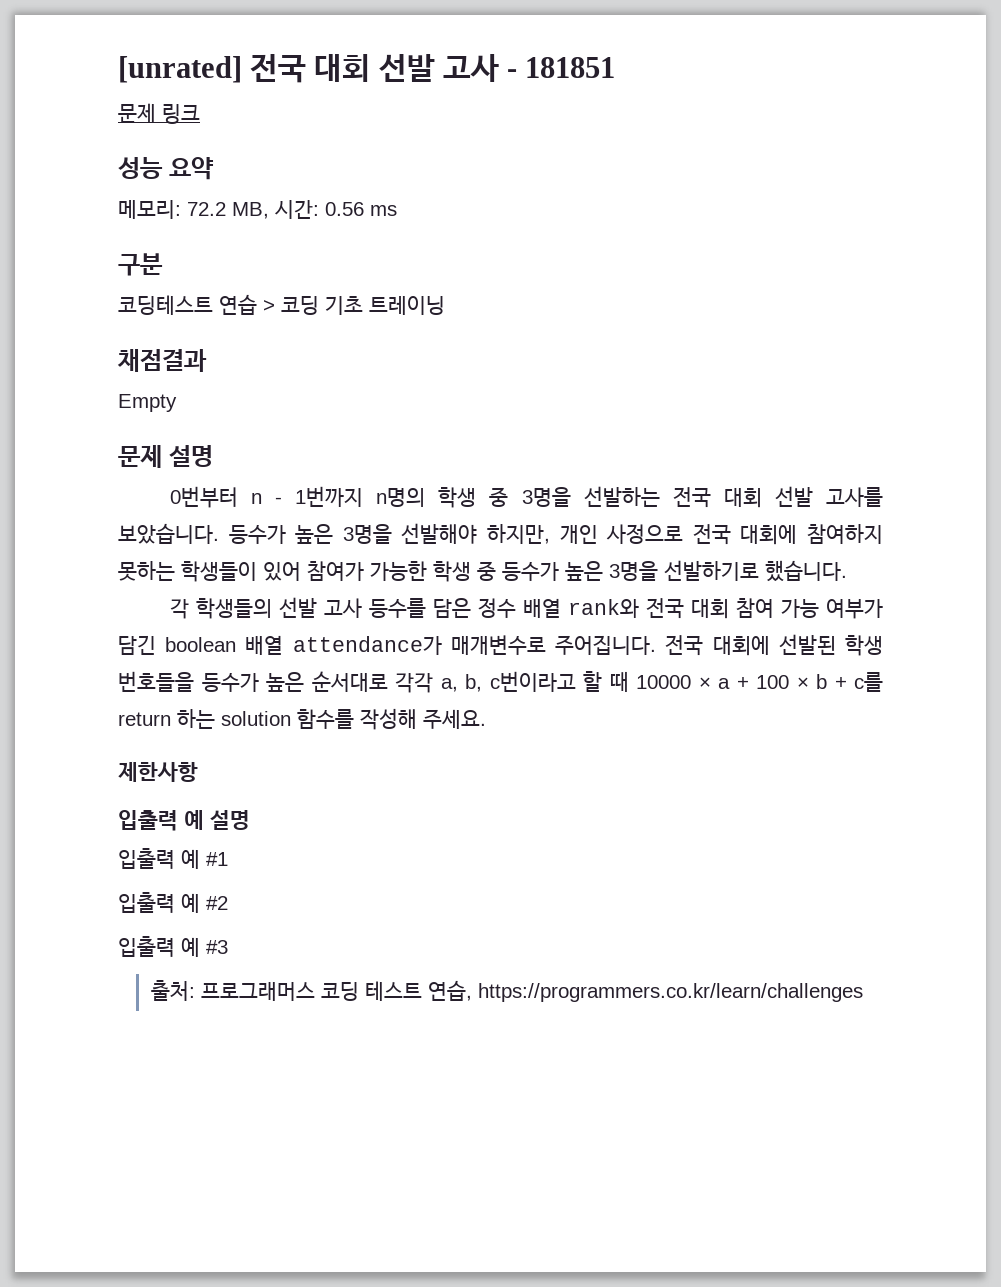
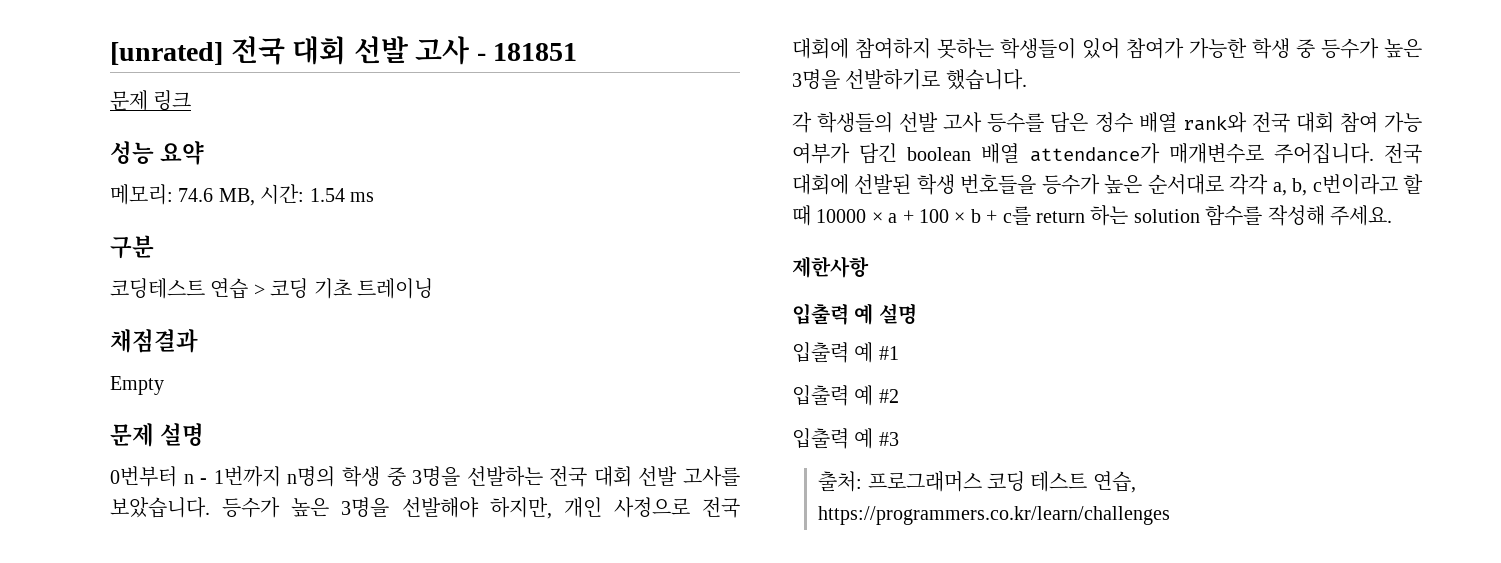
[187,202,226,216] 72.2 -> [178,188,214,202] 74.6
[325,202,364,216] 0.56 -> [309,188,345,202] 1.54

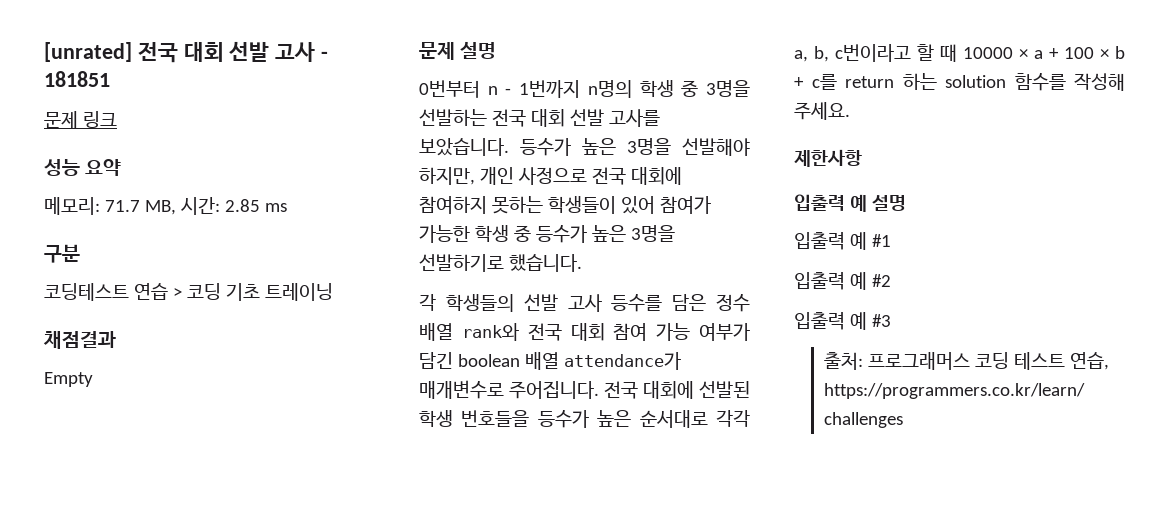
[178,188,214,202] 74.6 -> [104,200,140,212] 71.7
[309,188,345,202] 1.54 -> [224,199,260,212] 2.85

